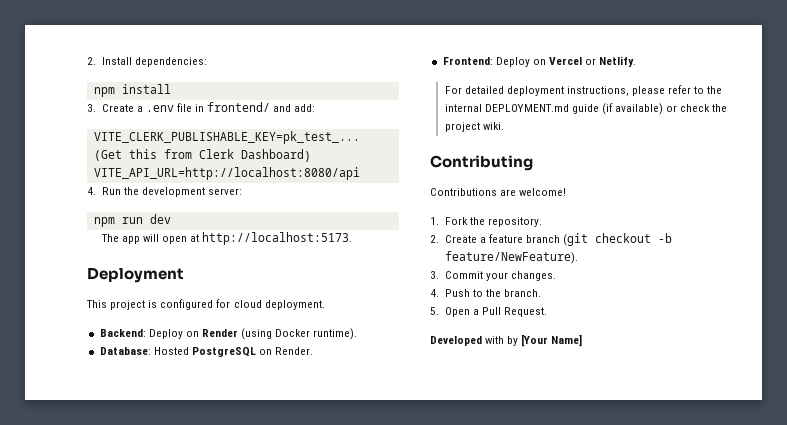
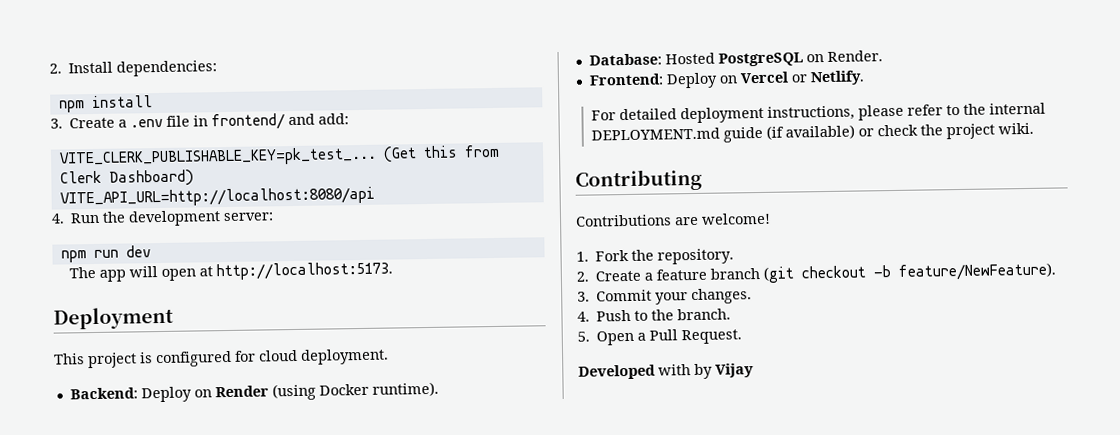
[521,334,583,347] [Your Name] -> [715,363,754,378] Vijay

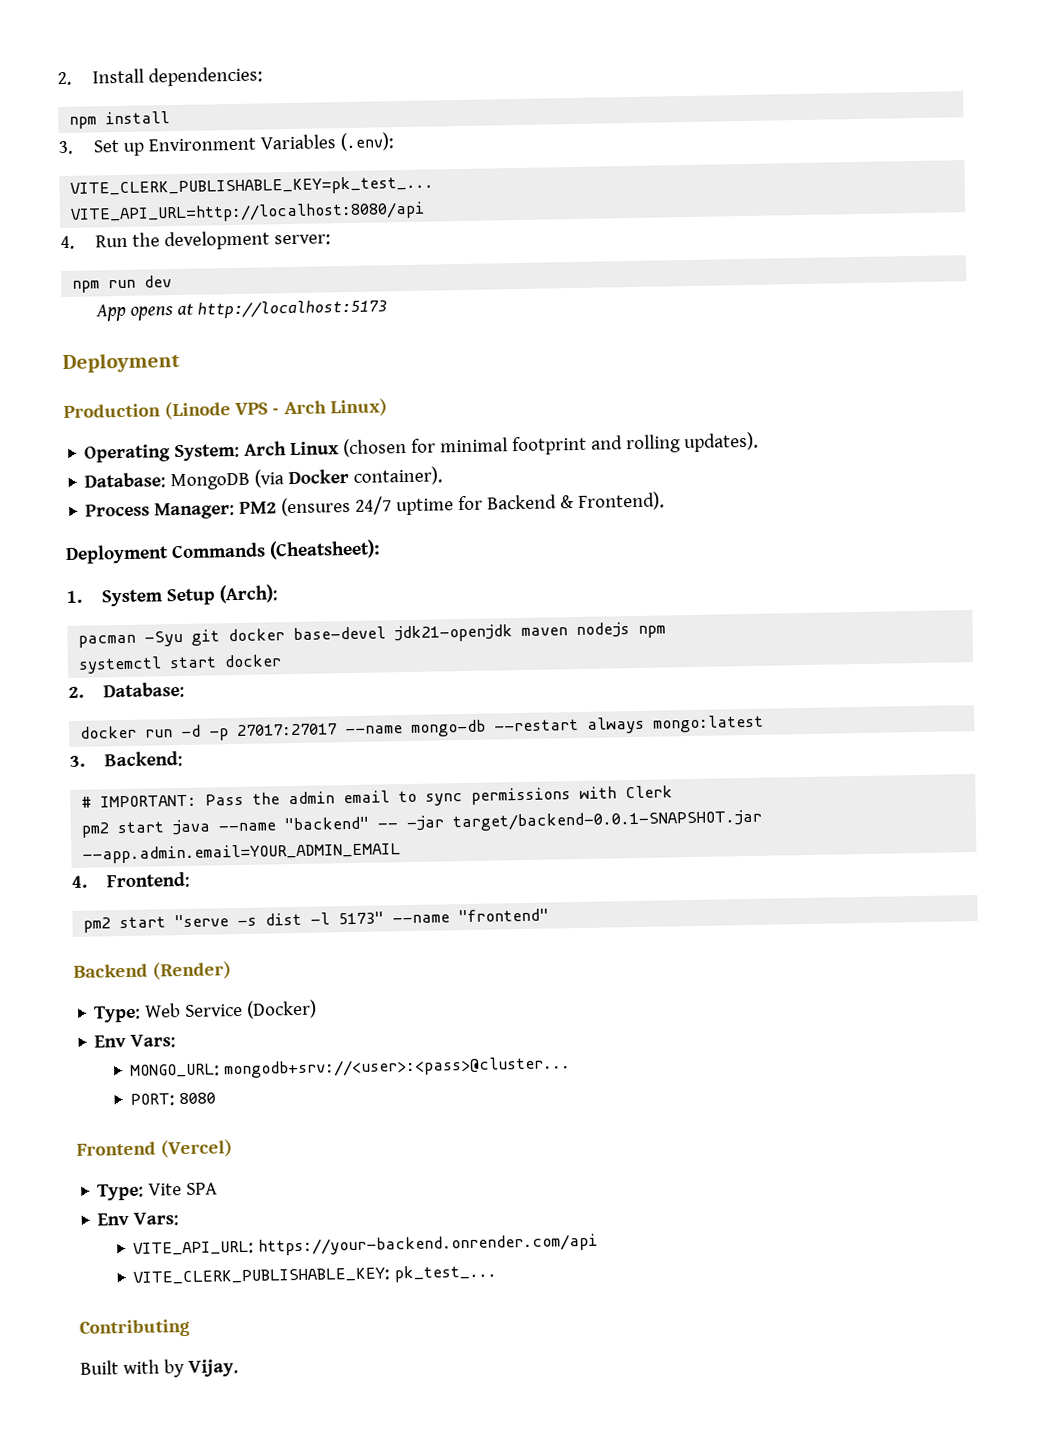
[69,113,350,131] [58,144,500,168] [59,169,194,187] Create a .env file in frontend/ and add: // VITE_CLERK_PUBLISHABLE_KEY=pk_test_... (Get this from Clerk Dashboard) -> [92,132,394,156] [70,175,435,198] Set up Environment Variables (.env): // VITE_CLERK_PUBLISHABLE_KEY=pk_test_...
[68,261,393,282] [53,306,174,330] [53,348,389,369] [69,381,439,403] [588,50,883,67] [588,70,865,89] [590,102,1046,124] [590,122,1034,143] [575,168,702,192] [575,212,771,227] [576,248,735,265] [576,262,1057,283] [577,288,753,305] [577,308,732,322] [577,329,743,346] [578,364,656,380] The app will open at http://localhost:5173. // Deployment // This project is configured for cloud deployment. // Backend: Deploy on Render (using Docker runtime). // Database: Hosted PostgreSQL on Render. // Frontend: Deploy on Vercel or Netlify. // For detailed deployment instructions, please refer to the internal DEPLOYMENT.md guide (if available) or check the project wiki. // Contributing // Contributions are welcome! // 1. Fork the repository. // 2. Create a feature branch (git checkout -b feature/NewFeature). // 3. Commit your changes. // 4. Push to the branch. // 5. Open a Pull Request. // Developed -> [94,299,387,322] [62,351,180,374] [63,398,388,421] [84,431,760,463] [84,466,444,491] [85,491,666,520] [65,539,380,565] [66,584,278,607] [78,622,667,648] [78,654,283,674] [68,681,185,699] [80,714,765,741] [69,750,183,768] [81,785,674,808] [81,809,763,838] [82,842,402,864] [71,871,190,889] [83,908,550,933] [73,961,233,981] [94,999,318,1023] [94,1034,177,1048] [130,1056,572,1079] [130,1092,217,1106] [76,1139,234,1159] [97,1182,219,1201] [97,1212,180,1226] [133,1233,599,1256] [133,1264,498,1285] [79,1318,190,1338] [80,1360,119,1375] App opens at http://localhost:5173 // Deployment // Production (Linode VPS - Arch Linux) // Operating System: Arch Linux (chosen for minimal footprint and rolling updates). // Database: MongoDB (via Docker container). // Process Manager: PM2 (ensures 24/7 uptime for Backend & Frontend). // Deployment Commands (Cheatsheet): // 1. System Setup (Arch): // pacman -Syu git docker base-devel jdk21-openjdk maven nodejs npm // systemctl start docker // 2. Database: // docker run -d -p 27017:27017 --name mongo-db --restart always mongo:latest // 3. Backend: // # IMPORTANT: Pass the admin email to sync permissions with Clerk // pm2 start java --name "backend" -- -jar target/backend-0.0.1-SNAPSHOT.jar --app.admin.email=YOUR_ADMIN_EMAIL // 4. Frontend: // pm2 start "serve -s dist -l 5173" --name "frontend" // Backend (Render) // Type: Web Service (Docker) // Env Vars: // MONGO_URL: mongodb+srv://<user>:<pass>@cluster... // PORT: 8080 // Frontend (Vercel) // Type: Vite SPA // Env Vars: // VITE_API_URL: https://your-backend.onrender.com/api // VITE_CLERK_PUBLISHABLE_KEY: pk_test_... // Contributing // Built
[715,363,754,378] Vijay -> [187,1359,239,1377] Vijay.

